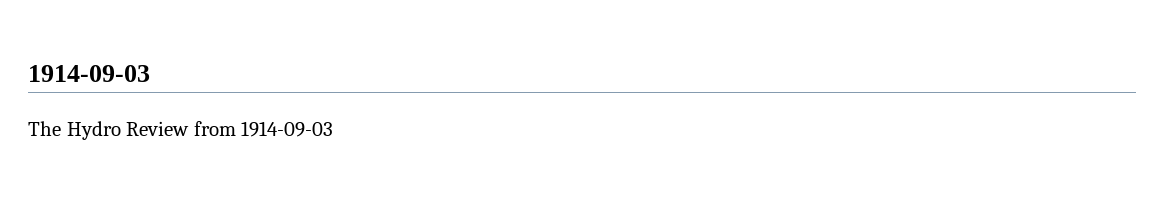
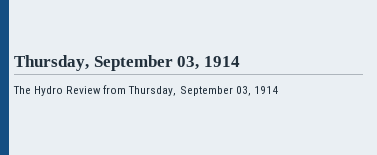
[28,65,150,82] 1914-09-03 -> [14,55,240,71] Thursday, September 03, 1914
[241,121,334,137] 1914-09-03 -> [128,86,278,96] Thursday, September 03, 1914

